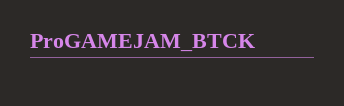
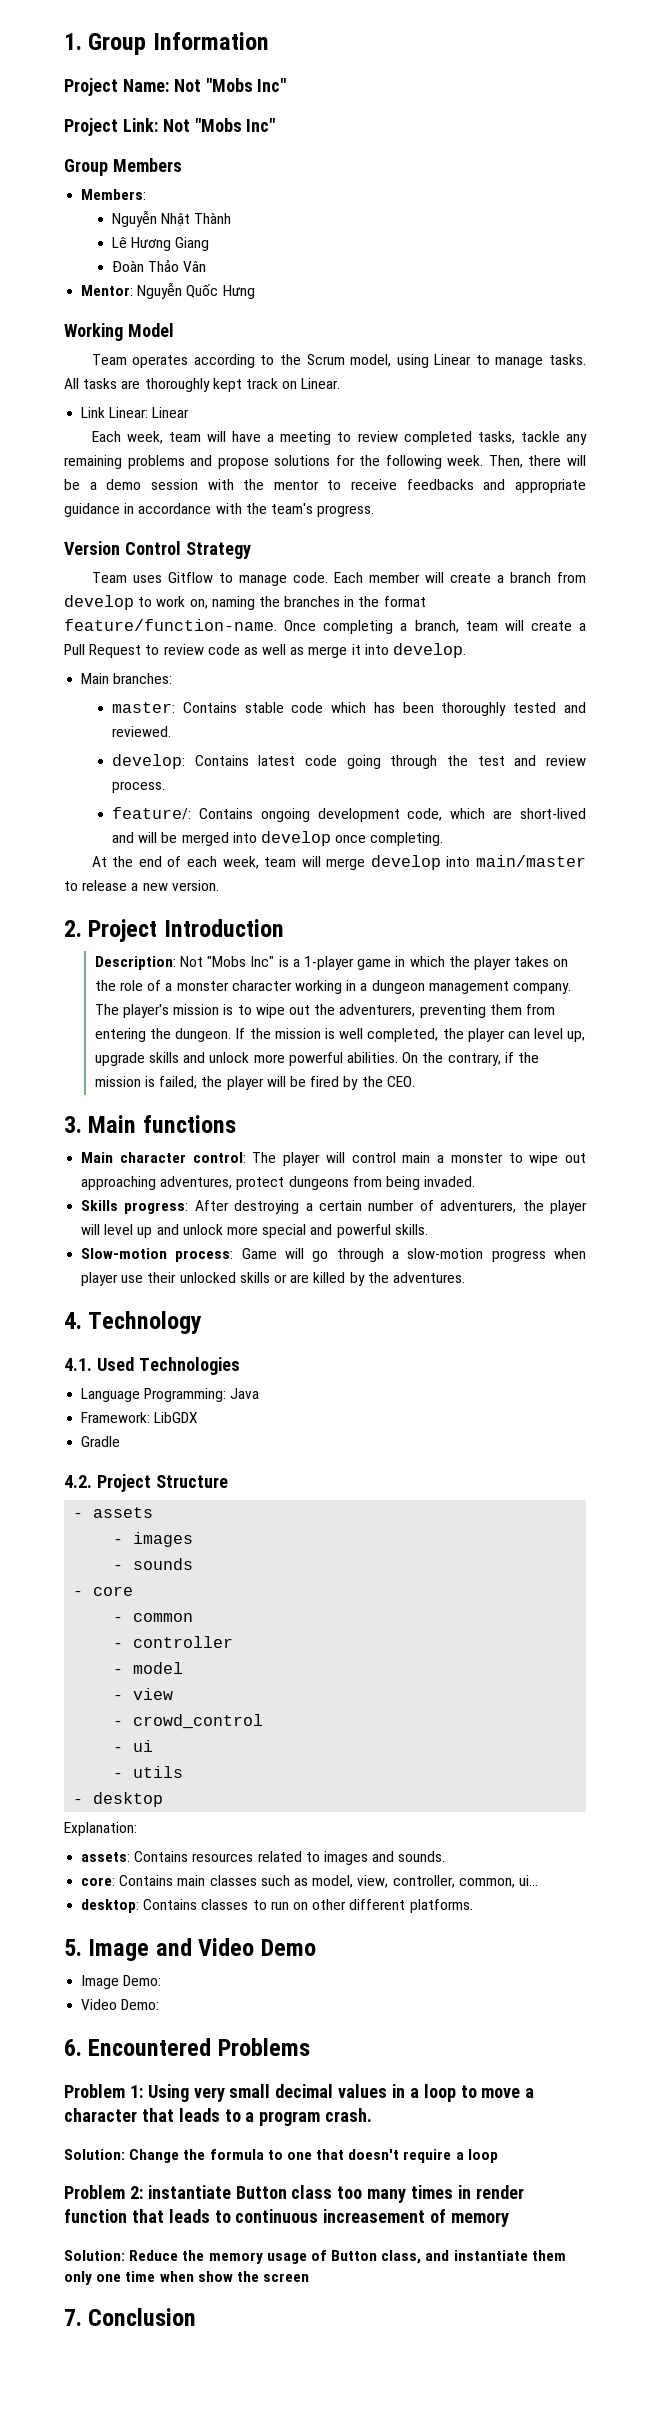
[30,34,255,52] ProGAMEJAM_BTCK -> [64,32,269,55] [64,78,287,96] [64,118,276,136] [64,158,182,176] [81,189,147,200] [111,210,232,227] [111,237,210,251] [111,260,207,272] [81,282,255,299] [64,323,174,341] [91,354,586,368] [64,378,341,392] [81,407,190,418] [91,431,587,445] [64,455,586,469] [64,479,586,493] [64,503,375,517] [64,541,251,559] [91,572,586,586] [64,595,426,610] [64,619,586,634] [64,643,467,658] [81,673,173,684] [111,702,586,716] [111,726,171,737] [111,754,586,769] [111,781,165,793] [111,807,586,822] [111,831,444,846] [91,855,586,870] [64,880,219,891] [64,919,284,942] [94,956,569,970] [94,980,571,994] [94,1004,555,1018] [94,1028,586,1042] [94,1052,539,1066] [94,1076,415,1090] [64,1115,236,1133] [81,1152,586,1166] [81,1176,476,1190] [81,1200,587,1214] [81,1224,428,1238] [81,1248,586,1262] [81,1272,465,1286] [64,1311,203,1334] [64,1357,240,1375] [81,1388,260,1402] [81,1412,199,1423] [81,1436,121,1447] [64,1474,228,1492] [73,1507,154,1518] [113,1532,194,1547] [113,1558,194,1570] [73,1586,134,1596] [113,1613,194,1622] [113,1636,234,1648] [113,1662,184,1674] [113,1688,174,1700] [113,1714,264,1729] [113,1740,154,1752] [113,1766,184,1778] [73,1792,164,1807] [64,1822,137,1836] [81,1851,446,1865] [81,1875,538,1888] [81,1899,473,1913] [64,1938,316,1961] [81,1975,162,1989] [81,1999,160,2010] [64,2038,310,2056] [64,2084,535,2102] [64,2108,373,2126] [64,2149,498,2163] [64,2185,524,2203] [64,2209,510,2227] [64,2250,566,2264] [64,2271,310,2285] [64,2308,197,2326] 1. Group Information // Project Name: Not "Mobs Inc" // Project Link: Not "Mobs Inc" // Group Members // Members: // Nguyễn Nhật Thành // Lê Hương Giang // Đoàn Thảo Vân // Mentor: Nguyễn Quốc Hưng // Working Model // Team operates according to the Scrum model, using Linear to manage tasks. All tasks are thoroughly kept track on Linear. // Link Linear: Linear // Each week, team will have a meeting to review completed tasks, tackle any remaining problems and propose solutions for the following week. Then, there will be a demo session with the mentor to receive feedbacks and appropriate guidance in accordance with the team's progress. // Version Control Strategy // Team uses Gitflow to manage code. Each member will create a branch from develop to work on, naming the branches in the format feature/function-name. Once completing a branch, team will create a Pull Request to review code as well as merge it into develop. // Main branches: // master: Contains stable code which has been thoroughly tested and reviewed. // develop: Contains latest code going through the test and review process. // feature/: Contains ongoing development code, which are short-lived and will be merged into develop once completing. // At the end of each week, team will merge develop into main/master to release a new version. // 2. Project Introduction // Description: Not "Mobs Inc" is a 1-player game in which the player takes on the role of a monster character working in a dungeon management company. The player's mission is to wipe out the adventurers, preventing them from entering the dungeon. If the mission is well completed, the player can level up, upgrade skills and unlock more powerful abilities. On the contrary, if the mission is failed, the player will be fired by the CEO. // 3. Main functions // Main character control: The player will control main a monster to wipe out approaching adventures, protect dungeons from being invaded. // Skills progress: After destroying a certain number of adventurers, the player will level up and unlock more special and powerful skills. // Slow-motion process: Game will go through a slow-motion progress when player use their unlocked skills or are killed by the adventures. // 4. Technology // 4.1. Used Technologies // Language Programming: Java // Framework: LibGDX // Gradle // 4.2. Project Structure // - assets // - images // - sounds // - core // - common // - controller // - model // - view // - crowd_control // - ui // - utils // - desktop // Explanation: // assets: Contains resources related to images and sounds. // core: Contains main classes such as model, view, controller, common, ui... // desktop: Contains classes to run on other different platforms. // 5. Image and Video Demo // Image Demo: // Video Demo: // 6. Encountered Problems // Problem 1: Using very small decimal values in a loop to move a character that leads to a program crash. // Solution: Change the formula to one that doesn't require a loop // Problem 2: instantiate Button class too many times in render function that leads to continuous increasement of memory // Solution: Reduce the memory usage of Button class, and instantiate them only one time when show the screen // 7. Conclusion

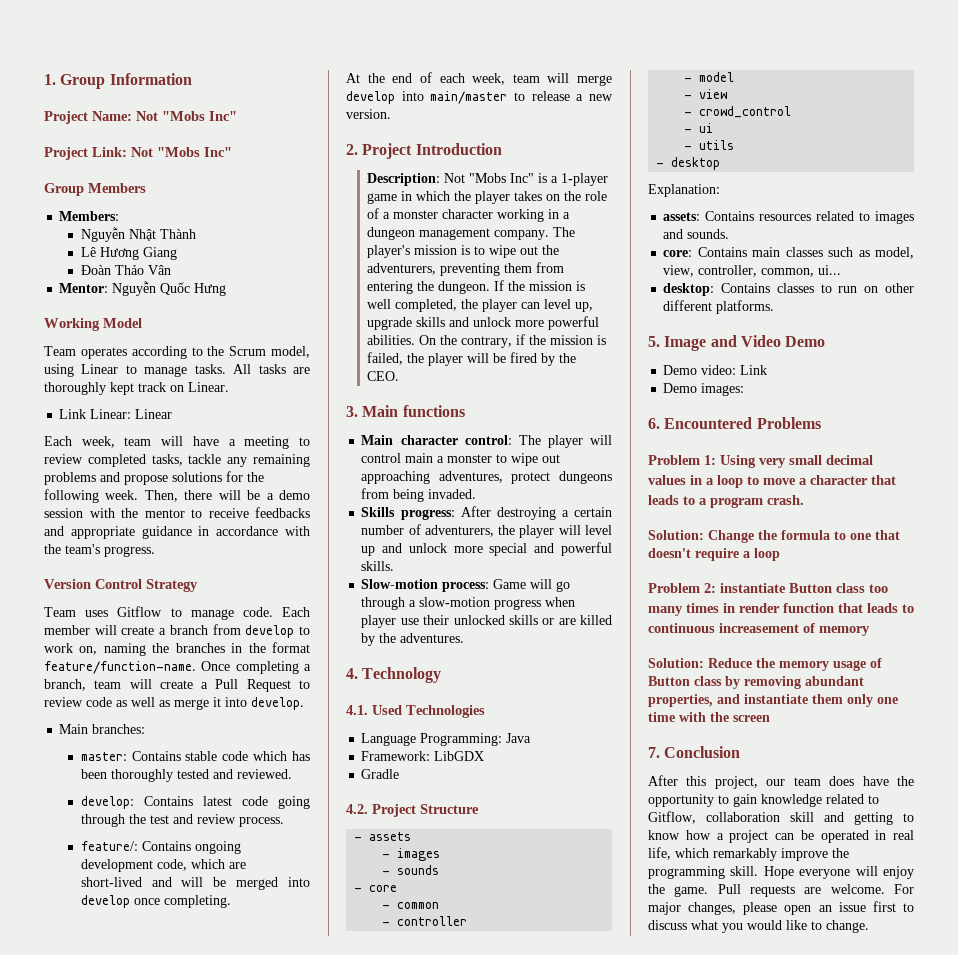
[81,1975,162,1989] [81,1999,160,2010] Image Demo: // Video Demo: -> [663,365,768,375] [663,383,745,396] Demo video: Link // Demo images:
[381,2250,422,2264] class, -> [694,676,864,689] [648,694,713,707] class by removing abundant properties,
[159,2271,233,2282] when show -> [679,712,706,722] with
(197, 2317) none -> [648,775,914,789] [648,794,879,807] [648,811,914,825] [648,830,914,843] [648,847,849,861] [648,866,914,879] [648,884,914,897] [648,901,914,915] [648,920,869,933] // After this project, our team does have the opportunity to gain knowledge related to Gitflow, collaboration skill and getting to know how a project can be operated in real life, which remarkably improve the programming skill. Hope everyone will enjoy the game. Pull requests are welcome. For major changes, please open an issue first to discuss what you would like to change.

